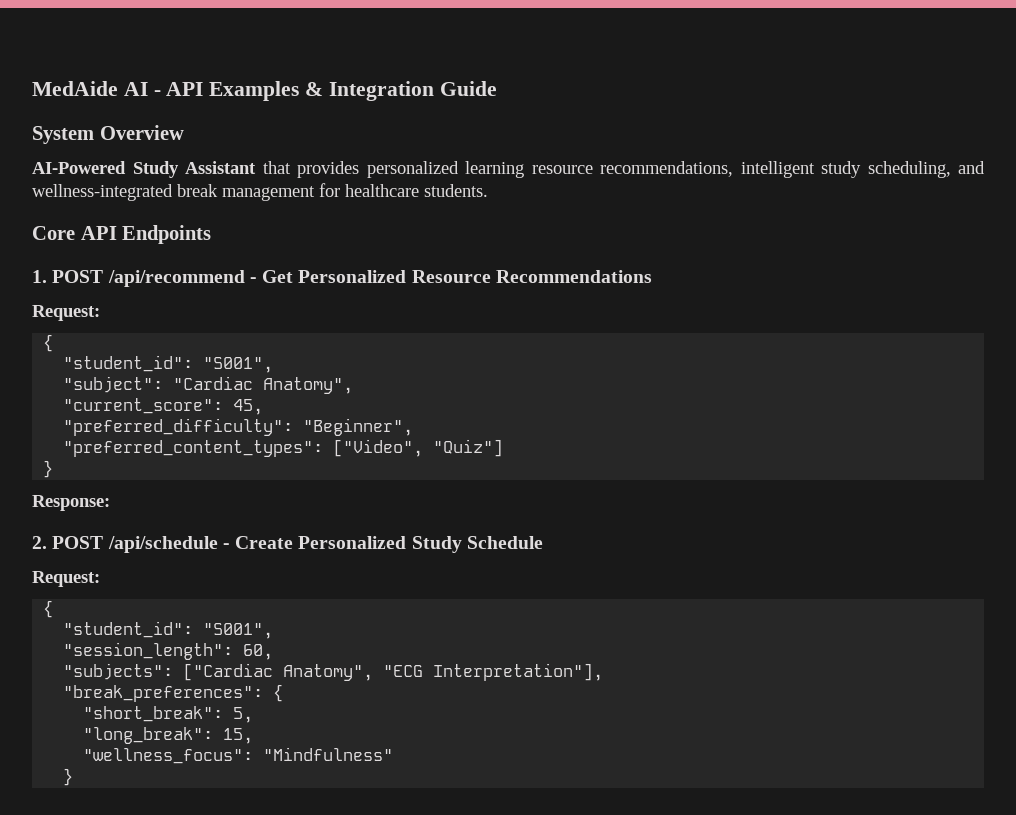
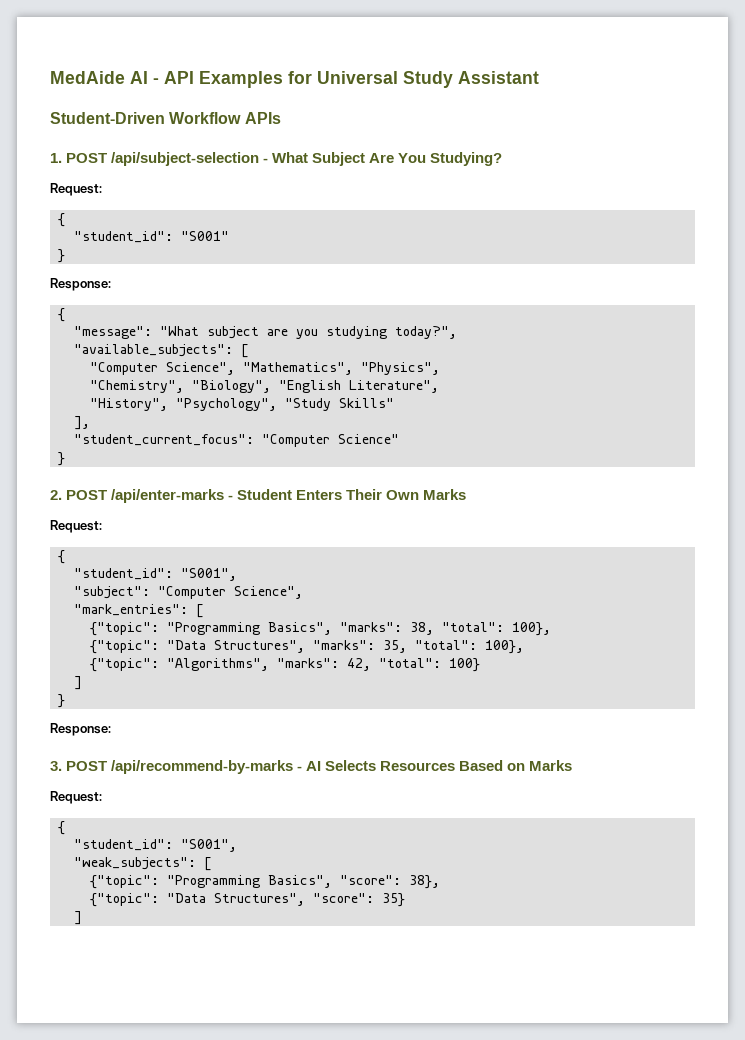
[305,81,497,101] [32,125,184,144] [32,161,985,178] [32,183,488,201] [32,225,212,244] [32,270,652,287] & Integration Guide // System Overview // AI-Powered Study Assistant that provides personalized learning resource recommendations, intelligent study scheduling, and wellness-integrated break management for healthcare students. // Core API Endpoints // 1. POST /api/recommend - Get Personalized Resource Recommendations -> [288,71,539,88] [50,112,281,124] [50,152,503,166] [50,183,102,196] [57,213,65,227] [73,231,229,243] [57,249,65,263] [50,278,111,291] [57,308,65,322] [73,326,457,339] [73,344,249,358] [89,362,440,375] [89,380,439,393] [89,398,394,411] [73,416,90,430] [73,434,399,447] [57,452,65,466] [50,489,467,503] for Universal Study Assistant // Student-Driven Workflow APIs // 1. POST /api/subject-selection - What Subject Are You Studying? // Request: // { // "student_id": "S001" // } // Response: // { // "message": "What subject are you studying today?", // "available_subjects": [ // "Computer Science", "Mathematics", "Physics", // "Chemistry", "Biology", "English Literature", // "History", "Psychology", "Study Skills" // ], // "student_current_focus": "Computer Science" // } // 2. POST /api/enter-marks - Student Enters Their Own Marks
[173,376,354,394] [63,398,264,415] [63,418,414,436] [63,439,504,457] [43,460,54,478] [32,495,110,511] [32,536,543,553] [32,571,100,587] [43,600,54,618] [63,621,274,639] [63,642,274,660] [63,663,604,681] [63,684,284,702] [83,706,254,723] [83,727,254,744] [83,747,394,764] [63,768,74,786] "Cardiac Anatomy", // "current_score": 45, // "preferred_difficulty": "Beginner", // "preferred_content_types": ["Video", "Quiz"] // } // Response: // 2. POST /api/schedule - Create Personalized Study Schedule // Request: // { // "student_id": "S001", // "session_length": 60, // "subjects": ["Cardiac Anatomy", "ECG Interpretation"], // "break_preferences": { // "short_break": 5, // "long_break": 15, // "wellness_focus": "Mindfulness" // } -> [157,586,303,599] [73,604,204,618] [89,622,551,636] [89,640,524,654] [89,658,480,672] [73,676,82,690] [57,694,65,708] [50,723,111,736] [50,760,573,774] [50,791,102,804] [57,821,65,835] [73,839,237,852] [73,857,212,871] [89,875,440,889] [89,893,405,907] [73,911,82,925] "Computer Science", // "mark_entries": [ // {"topic": "Programming Basics", "marks": 38, "total": 100}, // {"topic": "Data Structures", "marks": 35, "total": 100}, // {"topic": "Algorithms", "marks": 42, "total": 100} // ] // } // Response: // 3. POST /api/recommend-by-marks - AI Selects Resources Based on Marks // Request: // { // "student_id": "S001", // "weak_subjects": [ // {"topic": "Programming Basics", "score": 38}, // {"topic": "Data Structures", "score": 35} // ]

